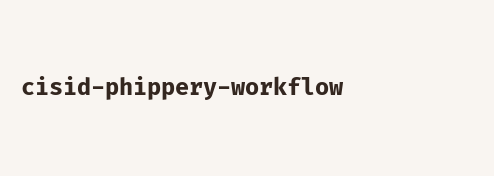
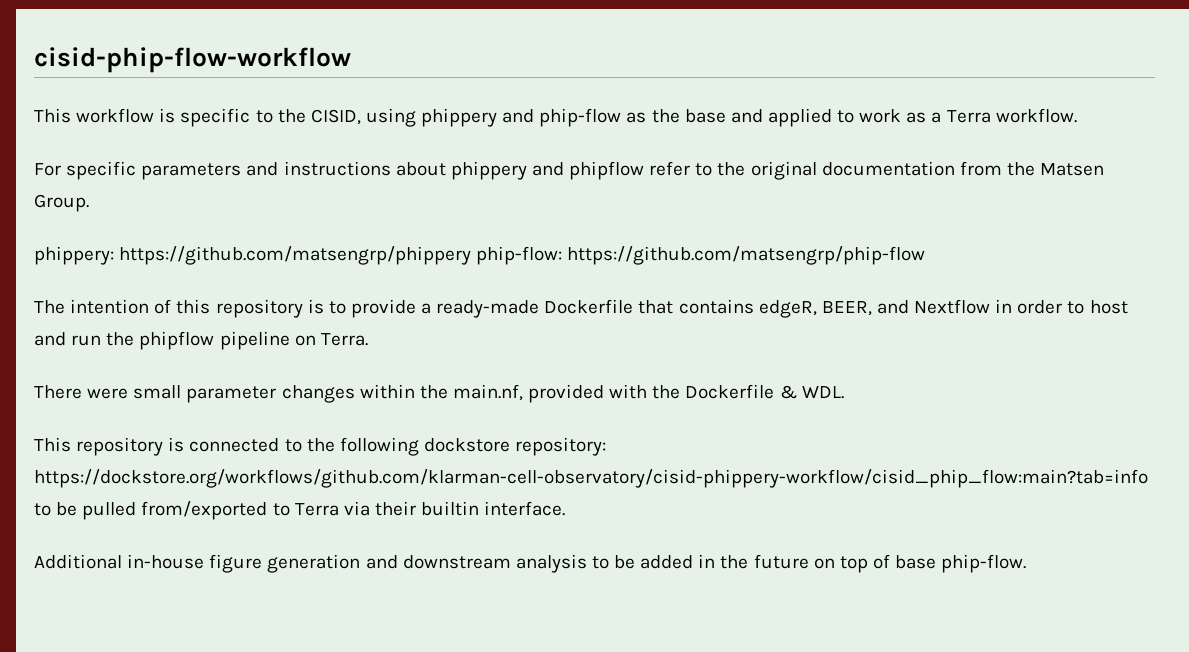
[21,76,344,100] cisid-phippery-workflow -> [34,47,351,73] [34,108,1077,127] [34,161,1105,180] [34,194,89,212] [34,246,926,265] [34,299,1128,318] [34,331,368,350] [34,384,844,403] [34,437,607,456] [34,469,1148,488] [34,501,566,520] [34,554,1027,573] cisid-phip-flow-workflow // This workflow is specific to the CISID, using phippery and phip-flow as the base and applied to work as a Terra workflow. // For specific parameters and instructions about phippery and phipflow refer to the original documentation from the Matsen Group. // phippery: https://github.com/matsengrp/phippery phip-flow: https://github.com/matsengrp/phip-flow // The intention of this repository is to provide a ready-made Dockerfile that contains edgeR, BEER, and Nextflow in order to host and run the phipflow pipeline on Terra. // There were small parameter changes within the main.nf, provided with the Dockerfile & WDL. // This repository is connected to the following dockstore repository: https://dockstore.org/workflows/github.com/klarman-cell-observatory/cisid-phippery-workflow/cisid_phip_flow:main?tab=info to be pulled from/exported to Terra via their builtin interface. // Additional in-house figure generation and downstream analysis to be added in the future on top of base phip-flow.

